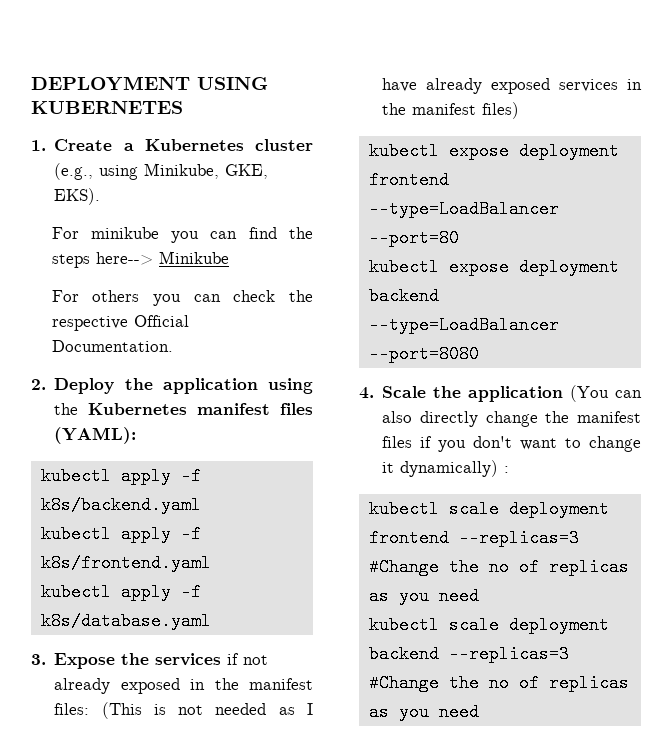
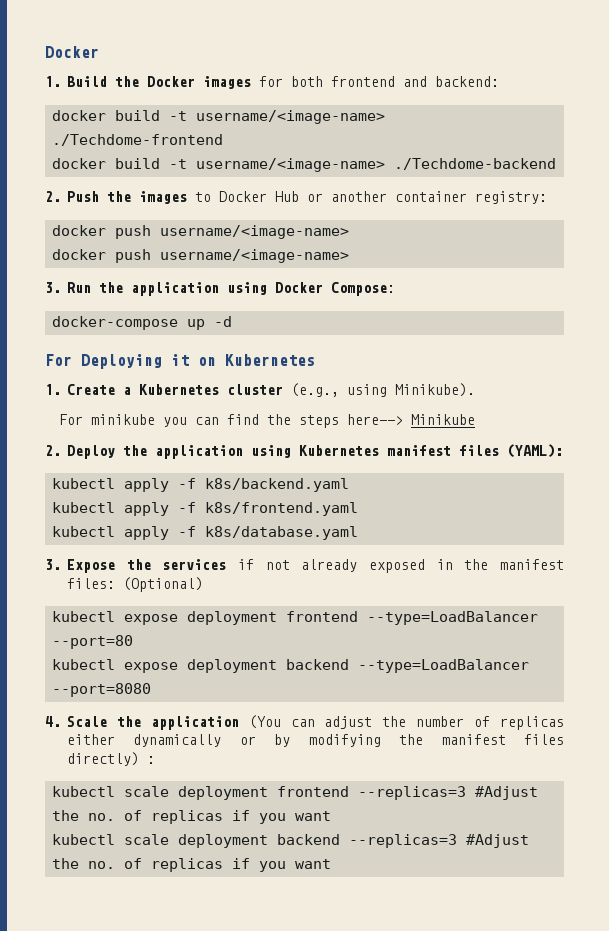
[31,76,268,91] [31,101,183,114] DEPLOYMENT USING KUBERNETES -> [45,46,99,58] [45,76,499,89] [52,110,386,124] [52,134,224,146] [52,158,557,172] [45,191,547,204] [52,225,350,239] [52,249,350,263] [45,282,395,296] [52,316,233,330] [45,354,315,369] Docker // 1. Build the Docker images for both frontend and backend: // docker build -t username/<image-name> ./Techdome-frontend // docker build -t username/<image-name> ./Techdome-backend // 2. Push the images to Docker Hub or another container registry: // docker push username/<image-name> // docker push username/<image-name> // 3. Run the application using Docker Compose: // docker-compose up -d // For Deploying it on Kubernetes
[144,163,269,179] [54,188,101,205] Minikube, GKE, EKS). -> [395,383,475,397] Minikube).
[51,290,313,306] [51,315,189,331] [51,340,173,352] // For others you can check the respective Official Documentation. -> (476, 419) none
[54,403,79,415] the -> (291, 451) none
[101,702,313,719] [382,78,642,94] [382,102,520,119] (This is not needed as I have already exposed services in the manifest files) -> [123,577,203,592] (Optional)
[382,411,641,427] [382,436,641,452] [382,460,499,477] also directly change the manifest files if you don't want to change it dynamically) -> [324,716,565,730] [67,734,565,747] [67,752,139,766] adjust the number of replicas either dynamically or by modifying the manifest files directly)
[368,558,629,576] [368,587,479,605] #Change the no of replicas as you need -> [475,786,539,800] [52,810,332,824] #Adjust the no. of replicas if you want
[368,674,629,692] [368,703,479,721] #Change the no of replicas as you need -> [466,834,530,848] [52,858,332,872] #Adjust the no. of replicas if you want

